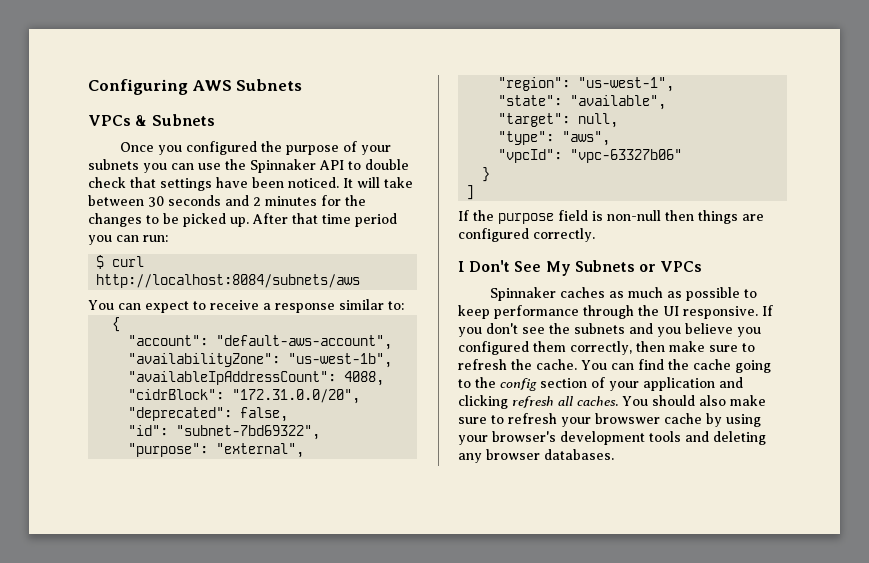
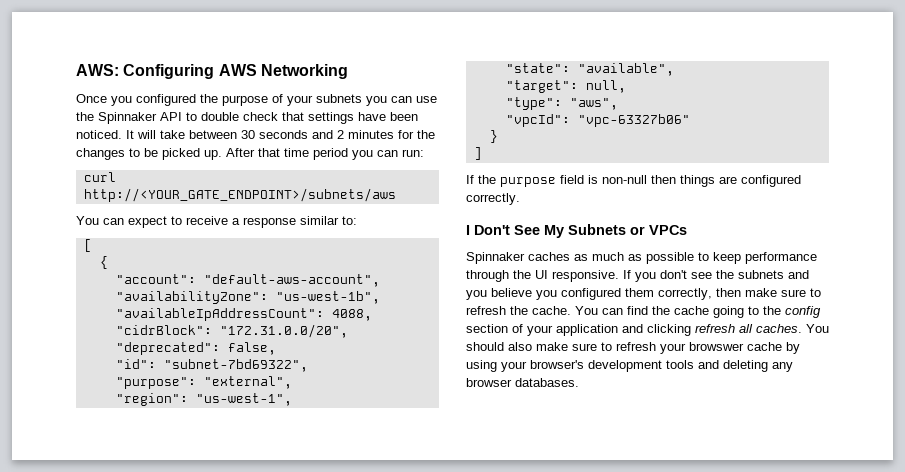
(88, 87) none -> [76,64,119,76] AWS:
[236,79,303,91] [88,114,215,126] Subnets // VPCs & Subnets -> [260,64,348,79] Networking
[96,255,145,269] [96,274,361,288] $ curl http://localhost:8084/subnets/aws -> [83,172,116,182] [83,188,396,202] curl http://<YOUR_GATE_ENDPOINT>/subnets/aws
(404, 305) none -> [83,239,92,252] // [

